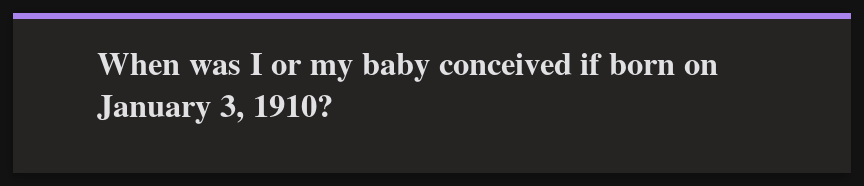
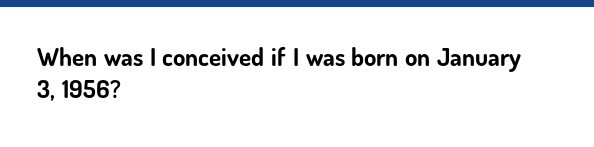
[271,53,603,82] or my baby conceived if -> [162,47,345,66] conceived if I was
[252,95,333,117] 1910? -> [61,80,121,98] 1956?

